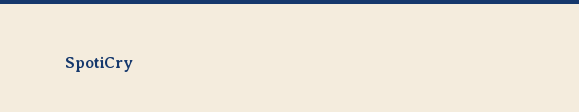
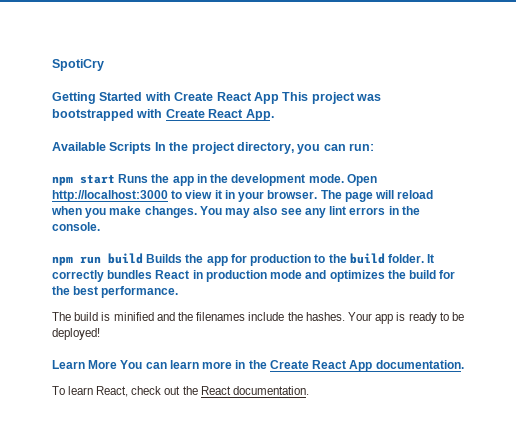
(133, 64) none -> [52,92,381,104] [52,109,274,121] [52,142,374,154] [52,174,377,186] [52,190,434,202] [51,206,420,218] [52,222,100,231] [52,253,435,266] [52,270,456,282] [52,286,179,298] [52,312,464,324] [52,328,100,340] [52,360,464,372] [52,386,309,397] // Getting Started with Create React App This project was bootstrapped with Create React App. // Available Scripts In the project directory, you can run: // npm start Runs the app in the development mode. Open http://localhost:3000 to view it in your browser. The page will reload when you make changes. You may also see any lint errors in the console. // npm run build Builds the app for production to the build folder. It correctly bundles React in production mode and optimizes the build for the best performance. // The build is minified and the filenames include the hashes. Your app is ready to be deployed! // Learn More You can learn more in the Create React App documentation. // To learn React, check out the React documentation.

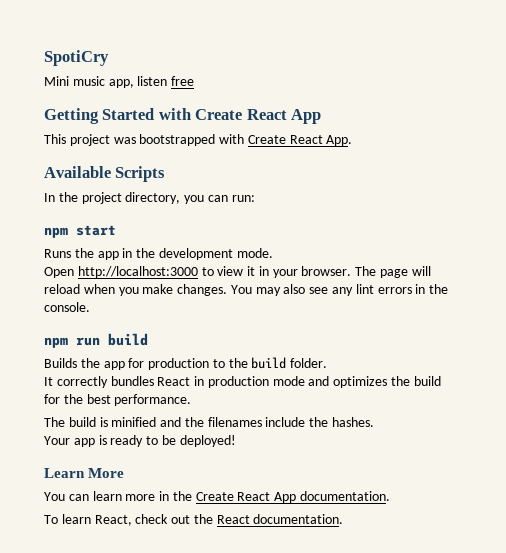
(104, 65) none -> [44,76,195,88] // Mini music app, listen free
(279, 98) none -> (322, 116) //
(152, 148) none -> (166, 174) //
(115, 179) none -> (116, 230) //
(344, 178) none -> (273, 253) //
(143, 258) none -> (148, 339) //
(425, 258) none -> (328, 363) //
(345, 316) none -> (375, 422) //
(118, 364) none -> (125, 473) //

